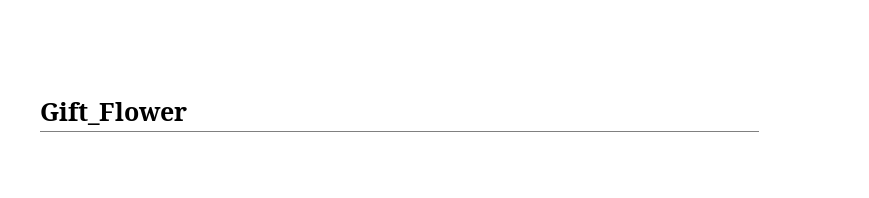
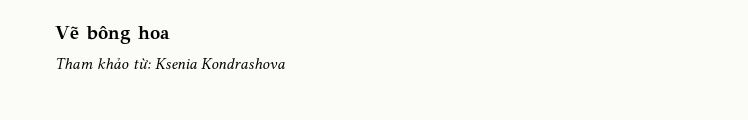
[40,102,187,125] Gift_Flower -> [55,26,170,44] [55,57,286,69] Vẽ bông hoa // Tham khảo từ: Ksenia Kondrashova

